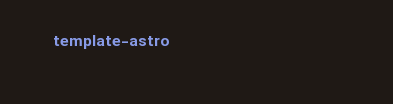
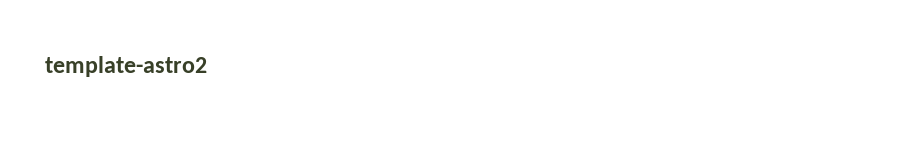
[53,35,170,49] template-astro -> [45,56,207,77] template-astro2

